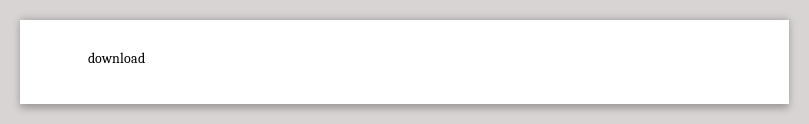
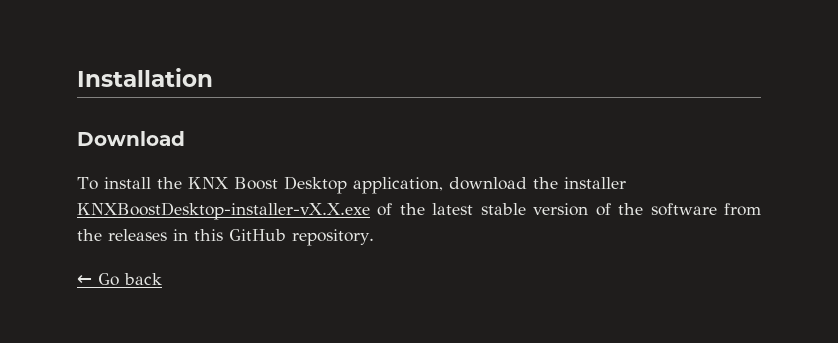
[88,52,145,63] download -> [77,68,213,87] [77,131,185,146] [77,176,626,194] [77,202,762,220] [77,229,374,246] [77,273,162,286] Installation // Download // To install the KNX Boost Desktop application, download the installer KNXBoostDesktop-installer-vX.X.exe of the latest stable version of the software from the releases in this GitHub repository. // ← Go back

